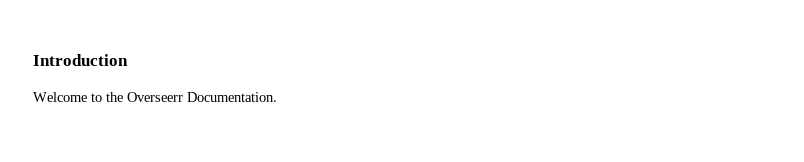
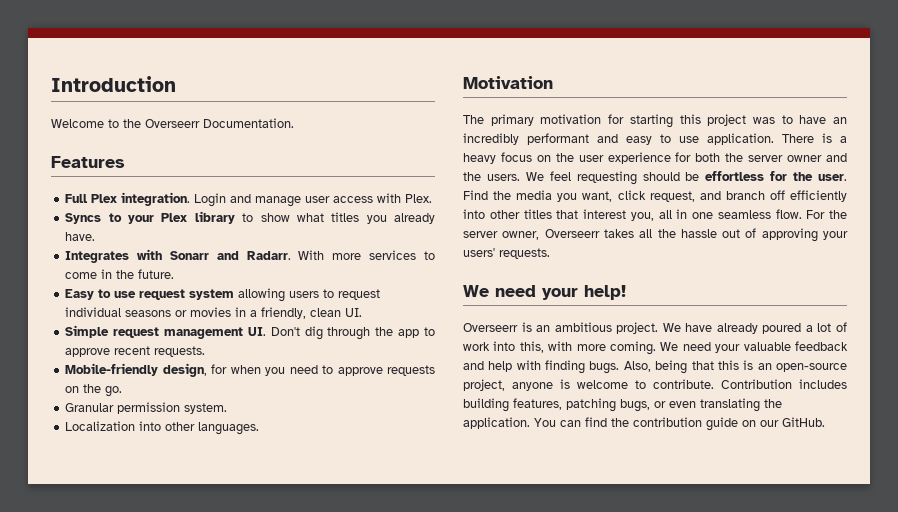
(277, 97) none -> [51,156,125,168] [65,192,433,207] [65,211,435,224] [65,232,96,241] [65,249,435,263] [65,269,175,279] [65,288,381,302] [65,307,363,319] [65,325,435,340] [65,346,206,357] [65,363,435,377] [65,384,123,397] [65,402,228,414] [65,421,260,435] [463,76,553,89] [463,114,847,128] [463,133,847,145] [463,152,848,164] [463,171,847,185] [463,190,847,202] [463,209,847,221] [463,228,848,242] [463,248,550,259] [463,285,626,300] [463,322,847,334] [463,341,848,355] [463,360,847,374] [463,379,847,391] [463,398,782,412] [463,417,825,431] // Features // Full Plex integration. Login and manage user access with Plex. // Syncs to your Plex library to show what titles you already have. // Integrates with Sonarr and Radarr. With more services to come in the future. // Easy to use request system allowing users to request individual seasons or movies in a friendly, clean UI. // Simple request management UI. Don't dig through the app to approve recent requests. // Mobile-friendly design, for when you need to approve requests on the go. // Granular permission system. // Localization into other languages. // Motivation // The primary motivation for starting this project was to have an incredibly performant and easy to use application. There is a heavy focus on the user experience for both the server owner and the users. We feel requesting should be effortless for the user. Find the media you want, click request, and branch off efficiently into other titles that interest you, all in one seamless flow. For the server owner, Overseerr takes all the hassle out of approving your users' requests. // We need your help! // Overseerr is an ambitious project. We have already poured a lot of work into this, with more coming. We need your valuable feedback and help with finding bugs. Also, being that this is an open-source project, anyone is welcome to contribute. Contribution includes building features, patching bugs, or even translating the application. You can find the contribution guide on our GitHub.

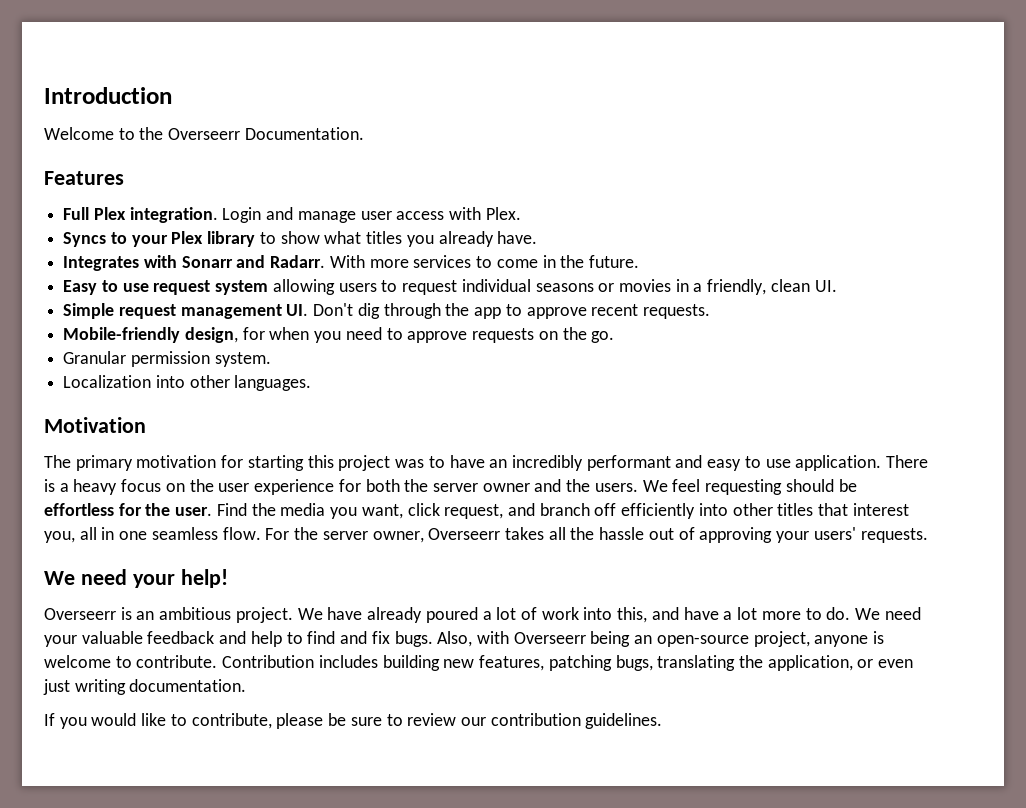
[548,341,656,355] with more coming. -> [651,607,851,620] and have a lot more to do.
[516,360,754,374] with finding bugs. Also, being that this is -> [286,631,631,647] to find and fix bugs. Also, with Overseerr being
(509, 405) none -> [443,659,475,668] new
[654,398,782,412] [463,417,825,431] or even translating the application. You can find the contribution guide on our GitHub. -> [657,655,914,671] [43,679,247,695] [44,713,663,729] translating the application, or even just writing documentation. // If you would like to contribute, please be sure to review our contribution guidelines.

